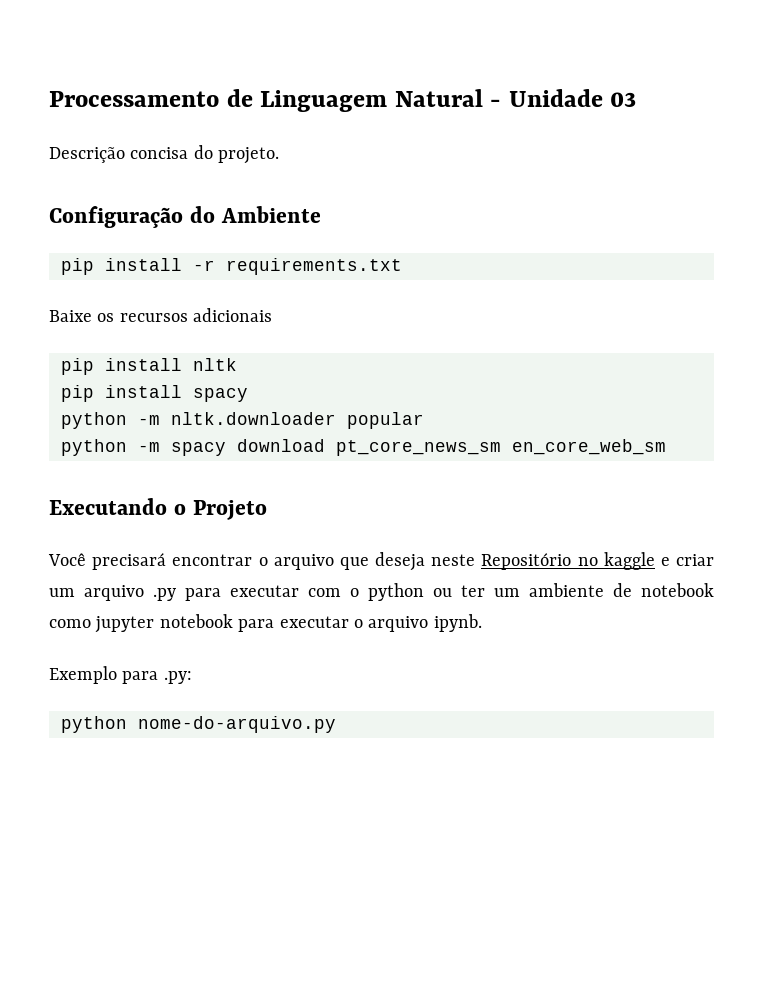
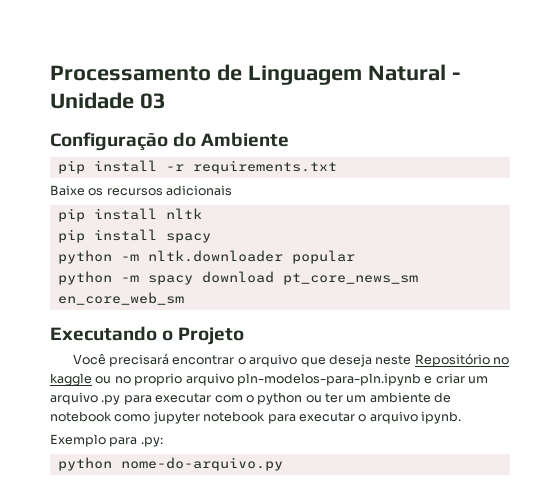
[49,145,280,164] // Descrição concisa do projeto. -> (166, 101) none
(655, 561) none -> [95,373,421,386] ou no proprio arquivo pln-modelos-para-pln.ipynb

